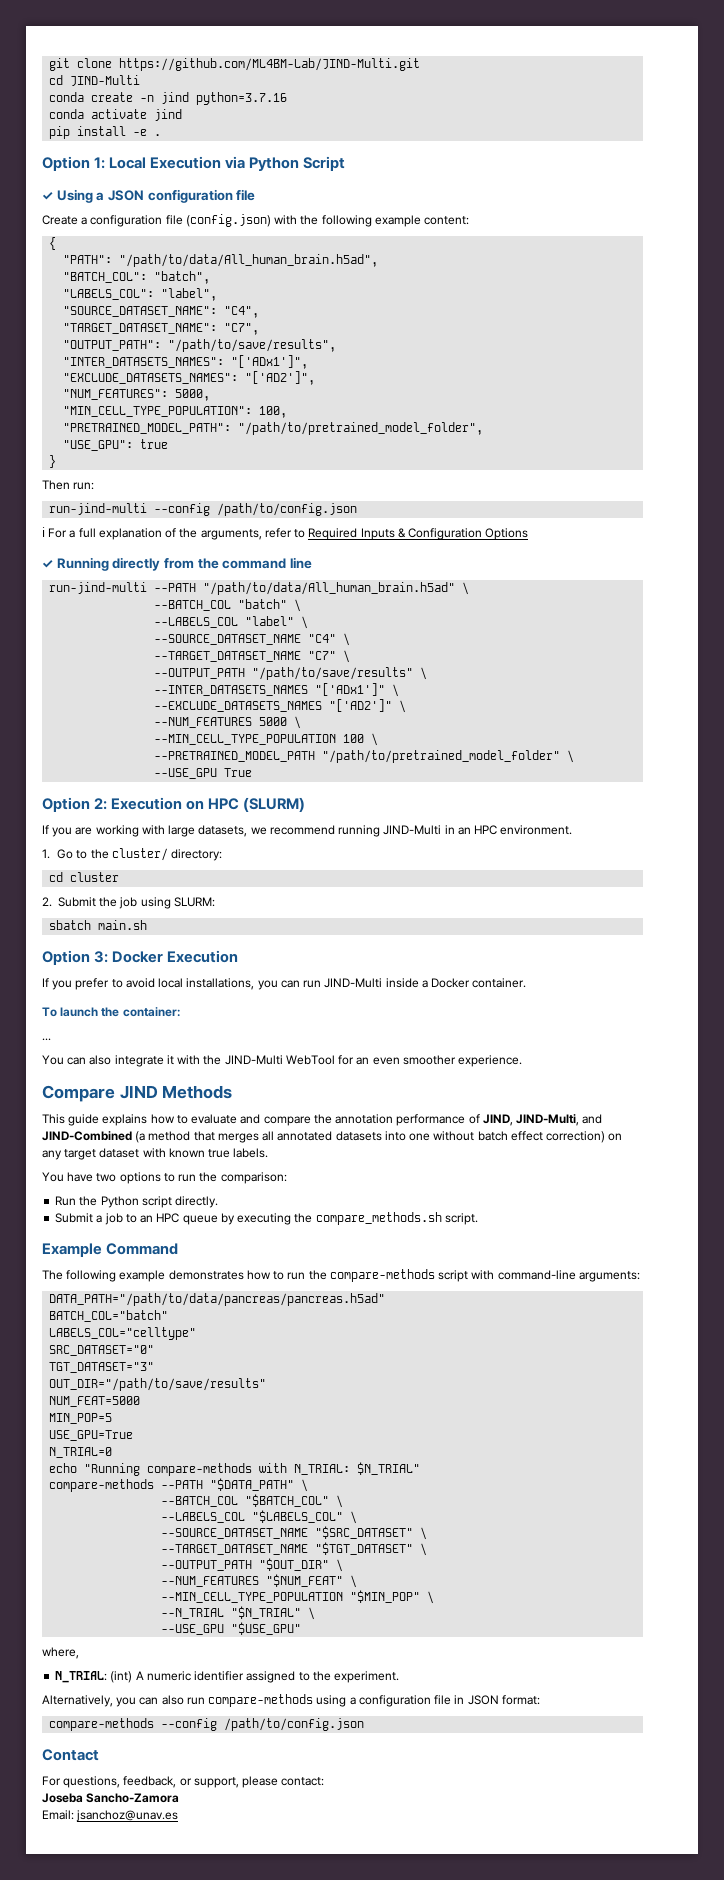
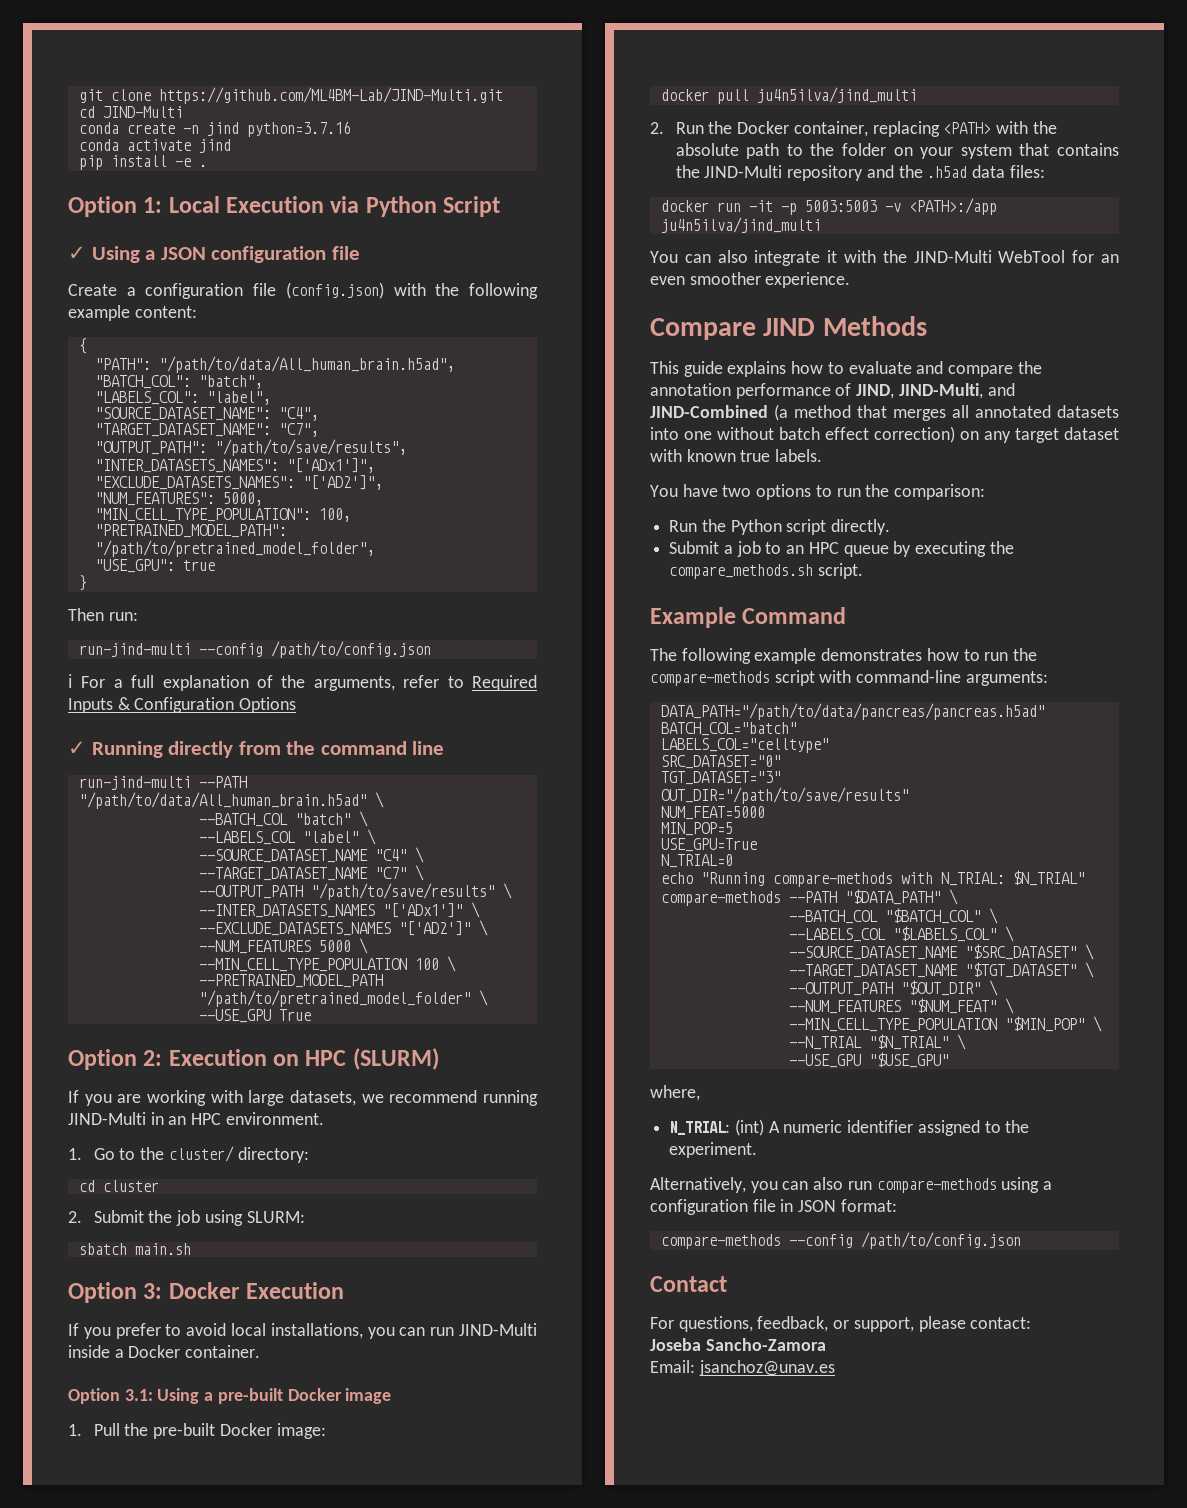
[42,1007,180,1017] [42,1038,51,1041] To launch the container: // ... -> [68,1388,392,1404] [68,1423,326,1439] [660,87,917,104] [650,121,1057,137] [675,143,1119,159] [675,165,1045,181] [660,198,997,215] [660,217,821,233] Option 3.1: Using a pre-built Docker image // 1. Pull the pre-built Docker image: // docker pull ju4n5ilva/jind_multi // 2. Run the Docker container, replacing <PATH> with the absolute path to the folder on your system that contains the JIND-Multi repository and the .h5ad data files: // docker run -it -p 5003:5003 -v <PATH>:/app ju4n5ilva/jind_multi

